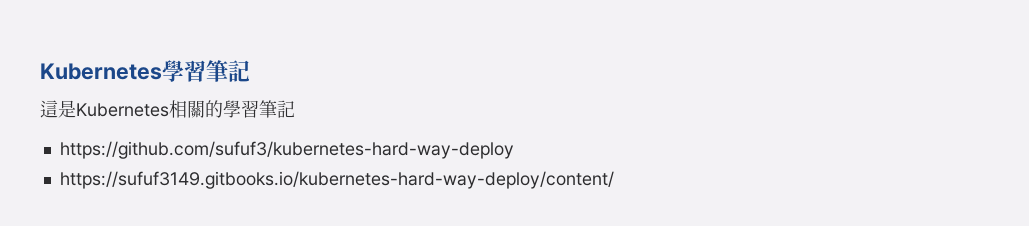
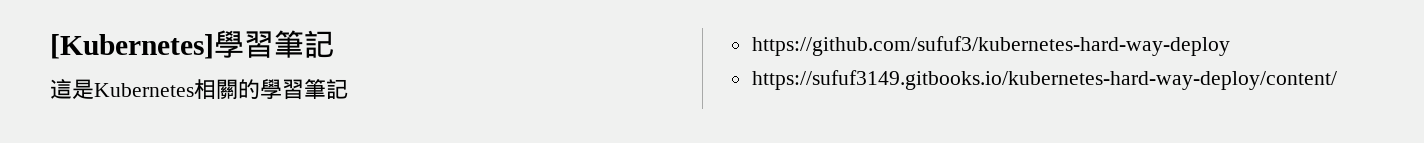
[40,63,162,80] Kubernetes -> [50,34,214,59] [Kubernetes]

